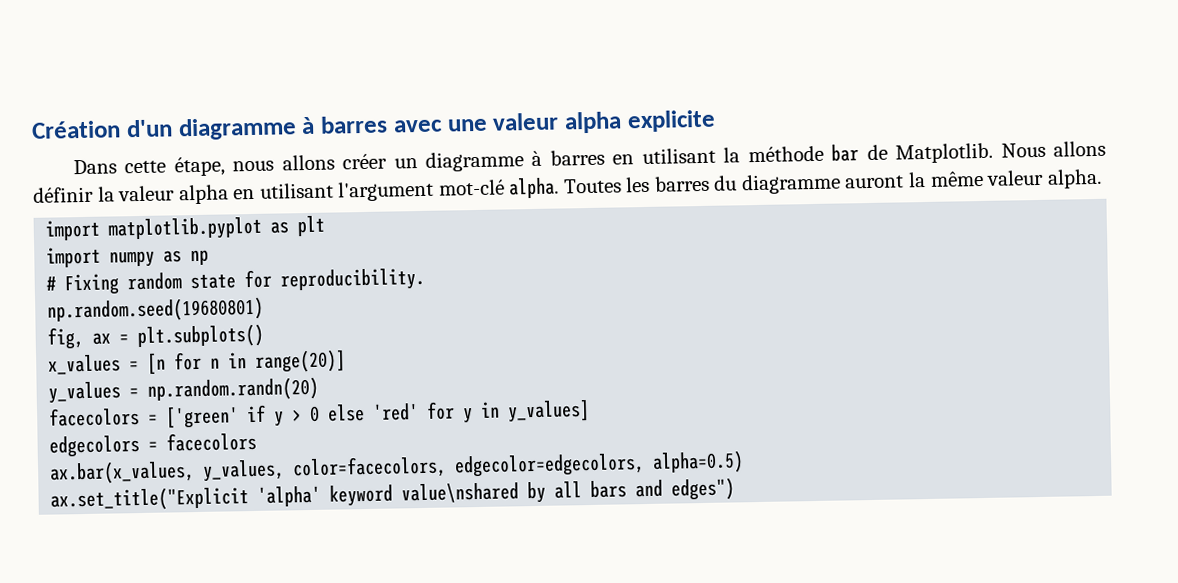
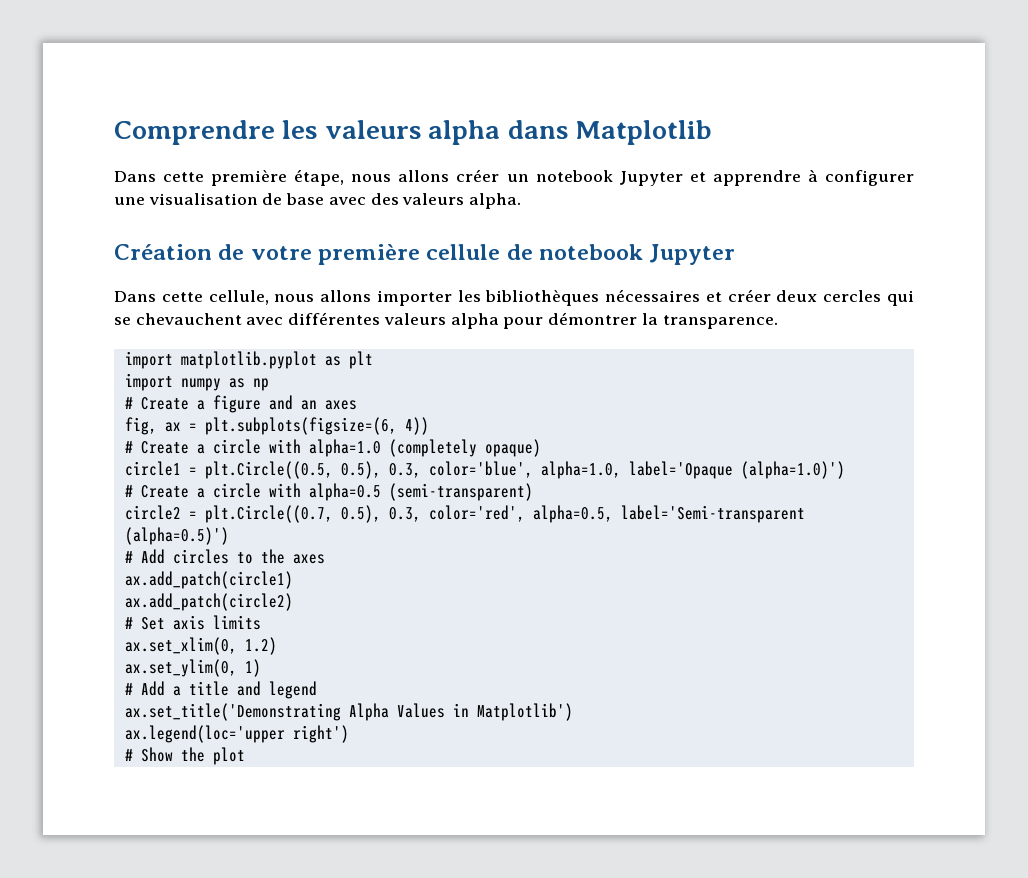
[31,109,716,141] [72,159,167,175] Création d'un diagramme à barres avec une valeur alpha explicite // Dans cette -> [114,120,713,145] [114,170,288,186] Comprendre les valeurs alpha dans Matplotlib // Dans cette première
[424,140,1107,172] [33,168,1102,205] diagramme à barres en utilisant la méthode bar de Matplotlib. Nous allons définir la valeur alpha en utilisant l'argument mot-clé alpha. Toutes les barres du diagramme auront la même valeur alpha. -> [535,169,915,186] [114,193,522,209] [114,244,736,265] [114,289,914,306] [114,312,778,329] notebook Jupyter et apprendre à configurer une visualisation de base avec des valeurs alpha. // Création de votre première cellule de notebook Jupyter // Dans cette cellule, nous allons importer les bibliothèques nécessaires et créer deux cercles qui se chevauchent avec différentes valeurs alpha pour démontrer la transparence.
[64,267,426,296] [47,296,265,323] [47,323,265,350] [48,349,347,375] [48,376,320,404] [48,399,591,429] [49,431,258,458] [49,450,745,485] [50,477,736,512] Fixing random state for reproducibility. // np.random.seed(19680801) // fig, ax = plt.subplots() // x_values = [n for n in range(20)] // y_values = np.random.randn(20) // facecolors = ['green' if y > 0 else 'red' for y in y_values] // edgecolors = facecolors // ax.bar(x_values, y_values, color=facecolors, edgecolor=edgecolors, alpha=0.5) // ax.set_title("Explicit 'alpha' keyword value\nshared by all bars and edges") -> [140,395,357,413] [124,417,429,435] [124,439,541,457] [124,461,845,479] [124,483,533,501] [124,505,805,523] [124,527,229,545] [124,549,325,564] [124,571,293,589] [124,593,293,611] [124,615,261,630] [124,637,277,655] [124,659,261,677] [124,681,317,699] [124,703,573,721] [124,725,349,743] [124,747,245,765] Create a figure and an axes // fig, ax = plt.subplots(figsize=(6, 4)) // # Create a circle with alpha=1.0 (completely opaque) // circle1 = plt.Circle((0.5, 0.5), 0.3, color='blue', alpha=1.0, label='Opaque (alpha=1.0)') // # Create a circle with alpha=0.5 (semi-transparent) // circle2 = plt.Circle((0.7, 0.5), 0.3, color='red', alpha=0.5, label='Semi-transparent (alpha=0.5)') // # Add circles to the axes // ax.add_patch(circle1) // ax.add_patch(circle2) // # Set axis limits // ax.set_xlim(0, 1.2) // ax.set_ylim(0, 1) // # Add a title and legend // ax.set_title('Demonstrating Alpha Values in Matplotlib') // ax.legend(loc='upper right') // # Show the plot

